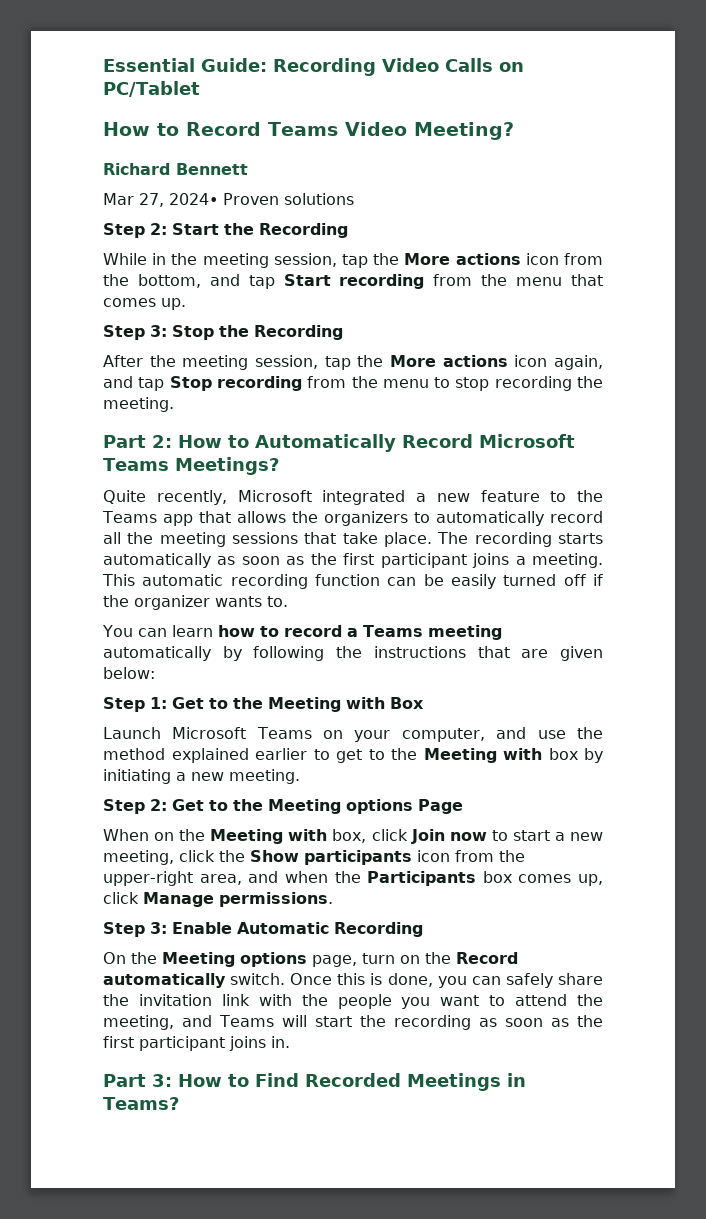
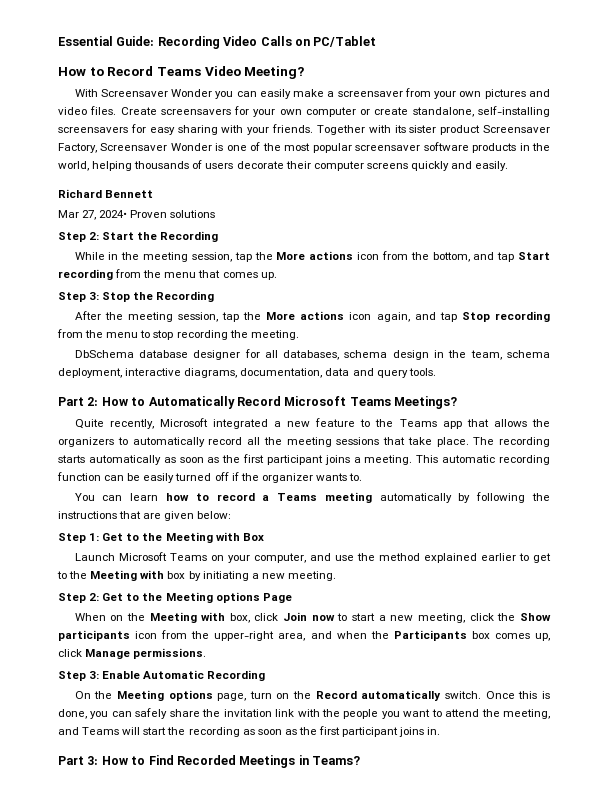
(514, 131) none -> [74,88,551,99] [58,106,550,117] [58,124,550,135] [58,142,550,153] [58,160,509,171] // With Screensaver Wonder you can easily make a screensaver from your own pictures and video files. Create screensavers for your own computer or create standalone, self-installing screensavers for easy sharing with your friends. Together with its sister product Screensaver Factory, Screensaver Wonder is one of the most popular screensaver software products in the world, helping thousands of users decorate their computer screens quickly and easily.
(174, 404) none -> [74,349,550,360] [58,368,436,378] // DbSchema database designer for all databases, schema design in the team, schema deployment, interactive diagrams, documentation, data and query tools.

